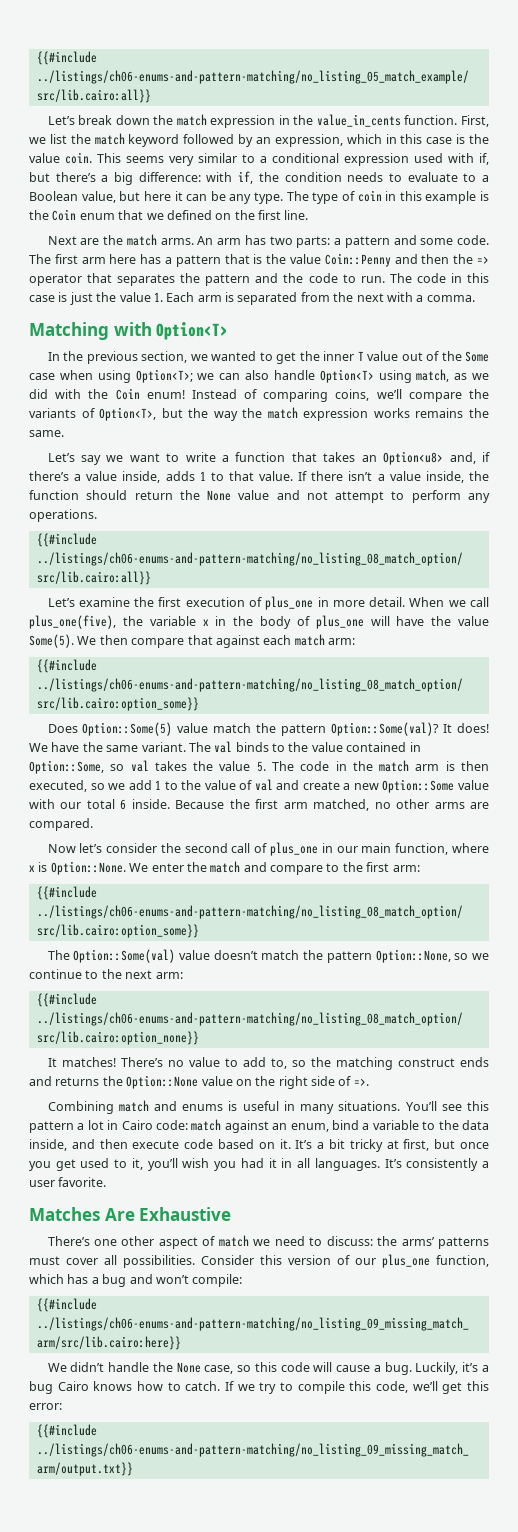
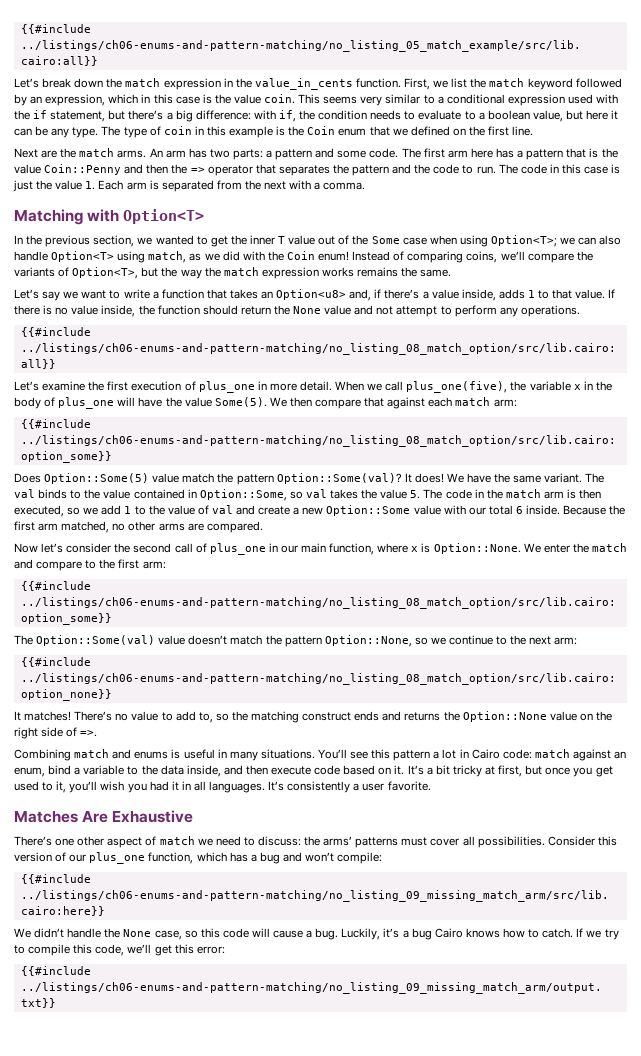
[479,153,489,165] if, -> [14,110,106,122] the if statement,
[29,191,78,201] Boolean -> [487,110,530,120] boolean
[348,471,385,481] isn’t a -> [43,305,69,315] is no

